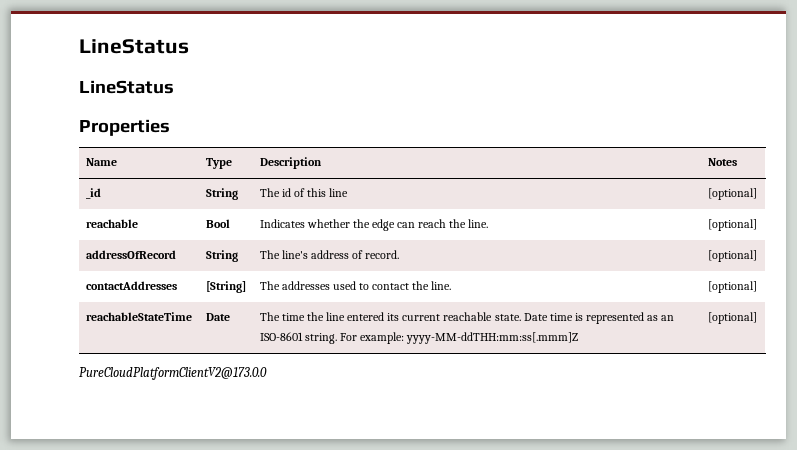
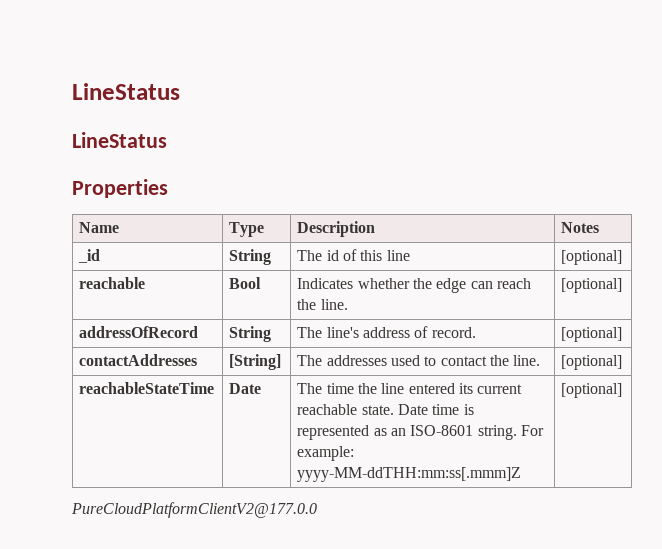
[79,367,267,380] PureCloudPlatformClientV2@173.0.0 -> [71,502,317,518] PureCloudPlatformClientV2@177.0.0

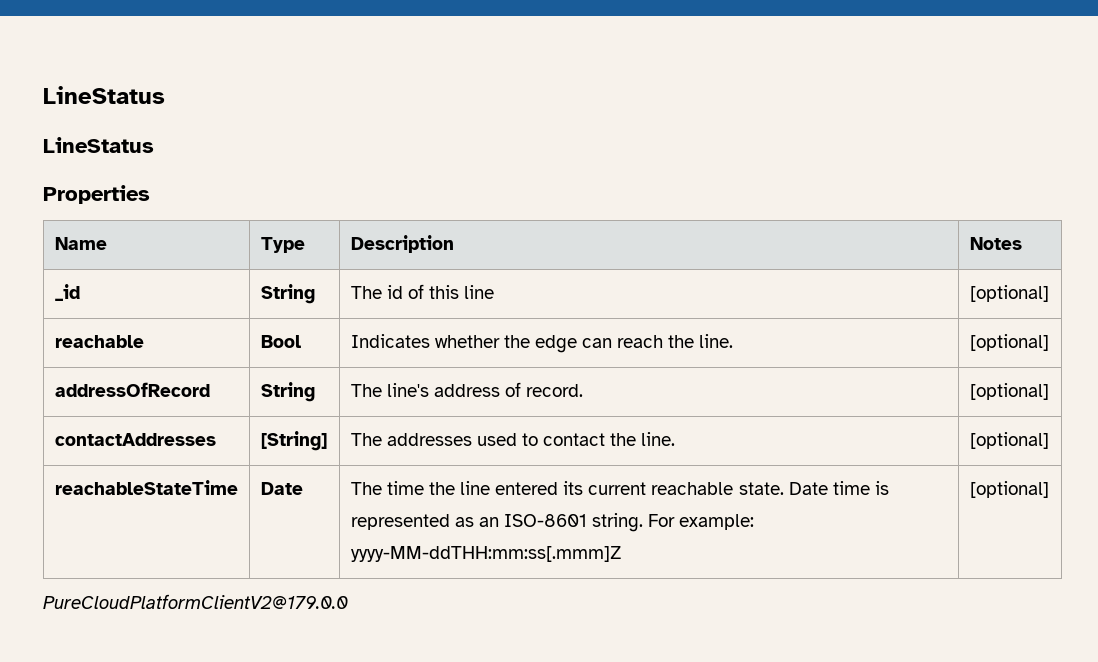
[71,502,317,518] PureCloudPlatformClientV2@177.0.0 -> [43,594,348,609] PureCloudPlatformClientV2@179.0.0

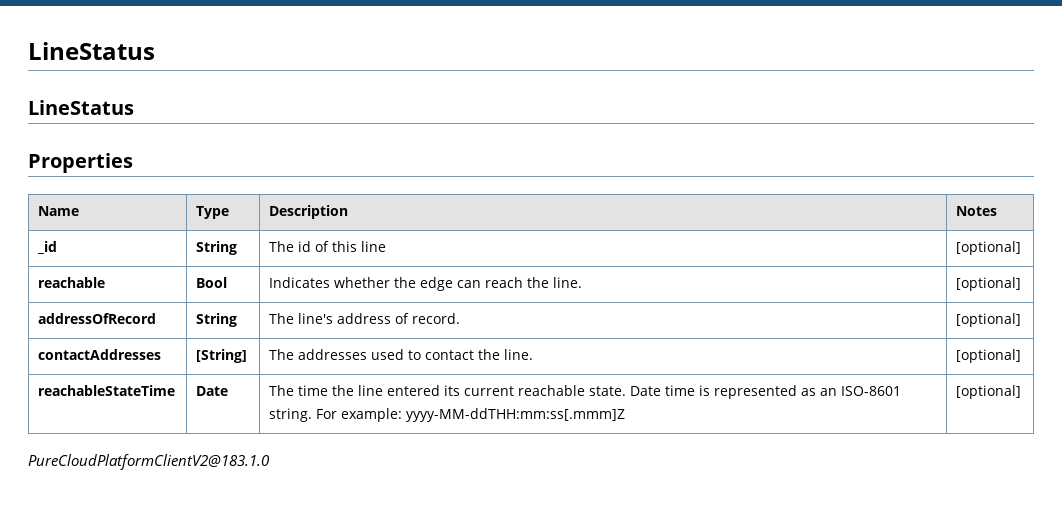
[43,594,348,609] PureCloudPlatformClientV2@179.0.0 -> [28,454,269,470] PureCloudPlatformClientV2@183.1.0

